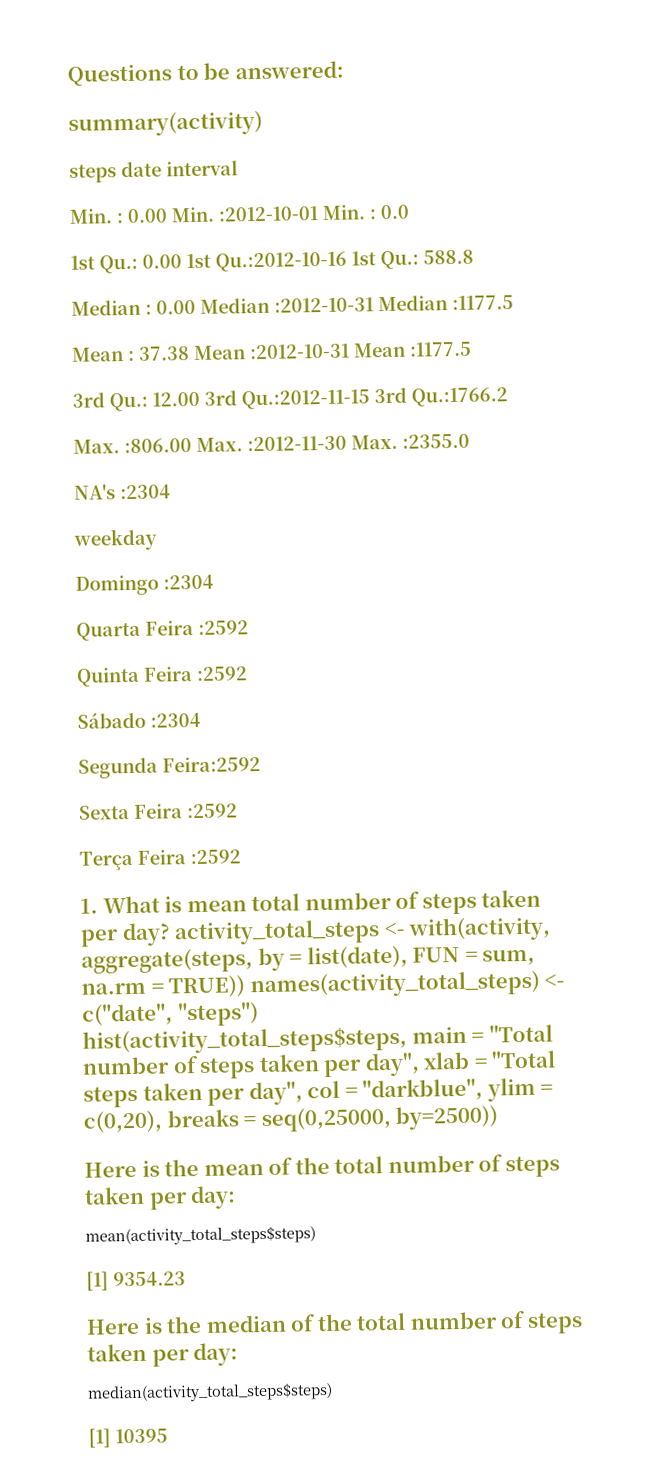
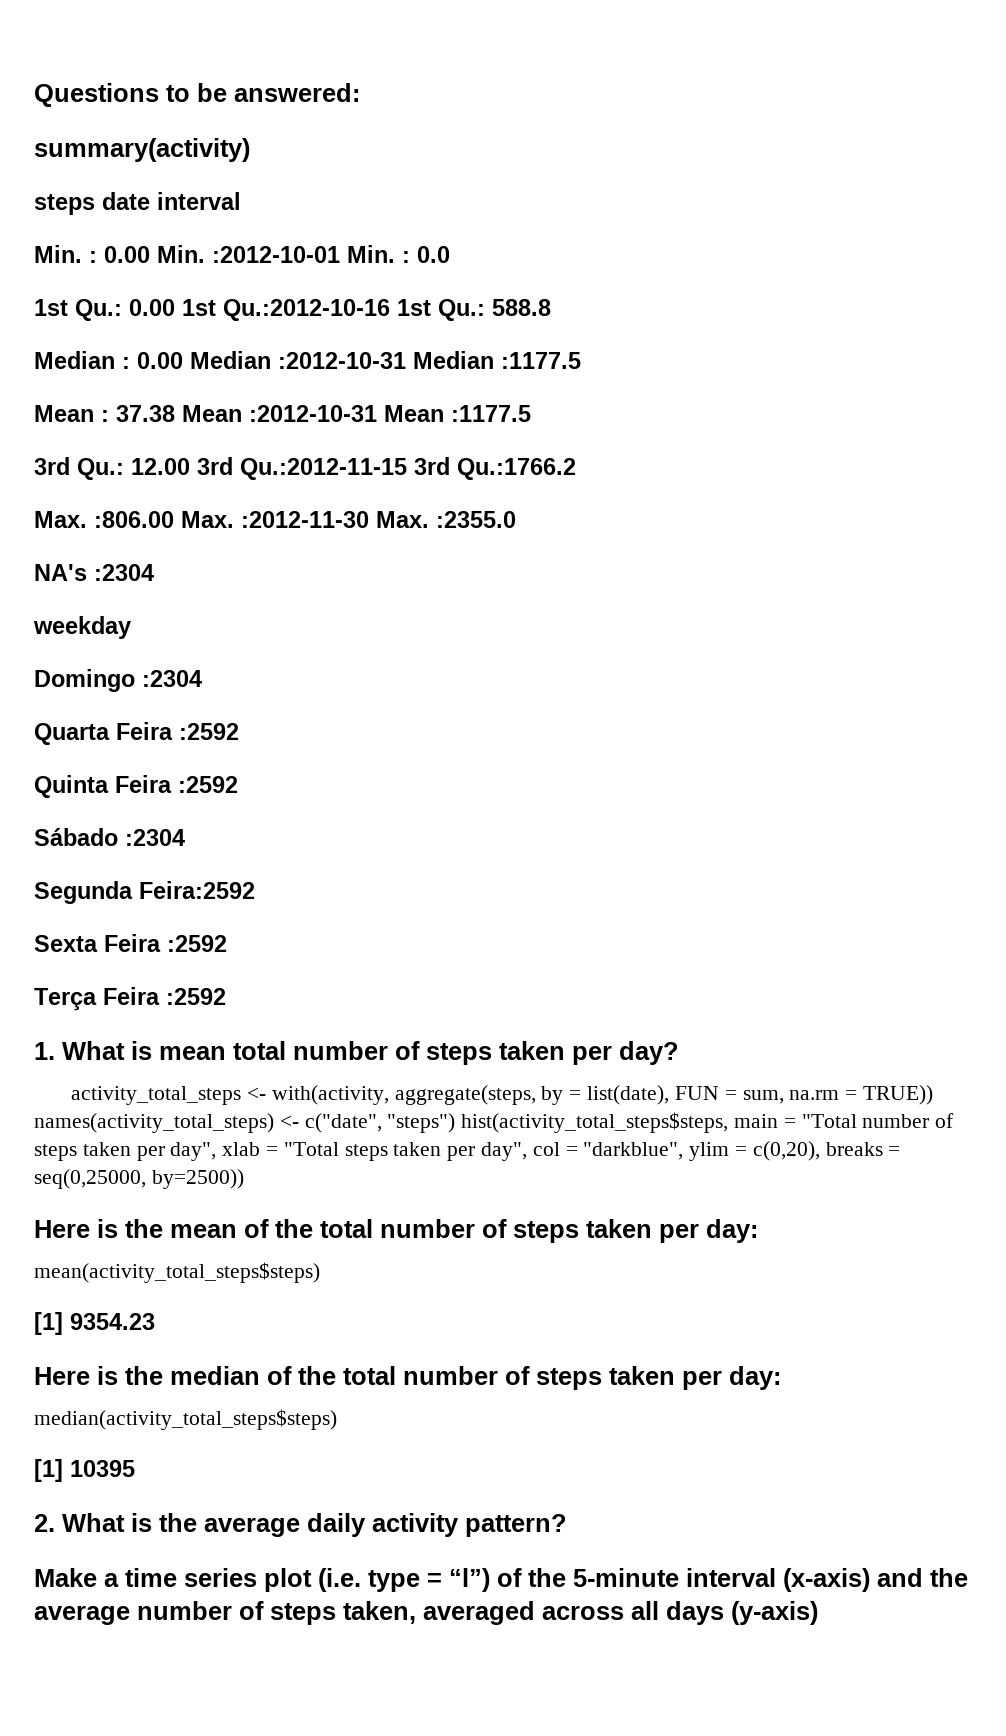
(171, 934) none -> (679, 1053) //
(168, 1436) none -> [34,1513,567,1537] [34,1568,968,1592] [34,1601,818,1625] // 2. What is the average daily activity pattern? // Make a time series plot (i.e. type = “l”) of the 5-minute interval (x-axis) and the average number of steps taken, averaged across all days (y-axis)

